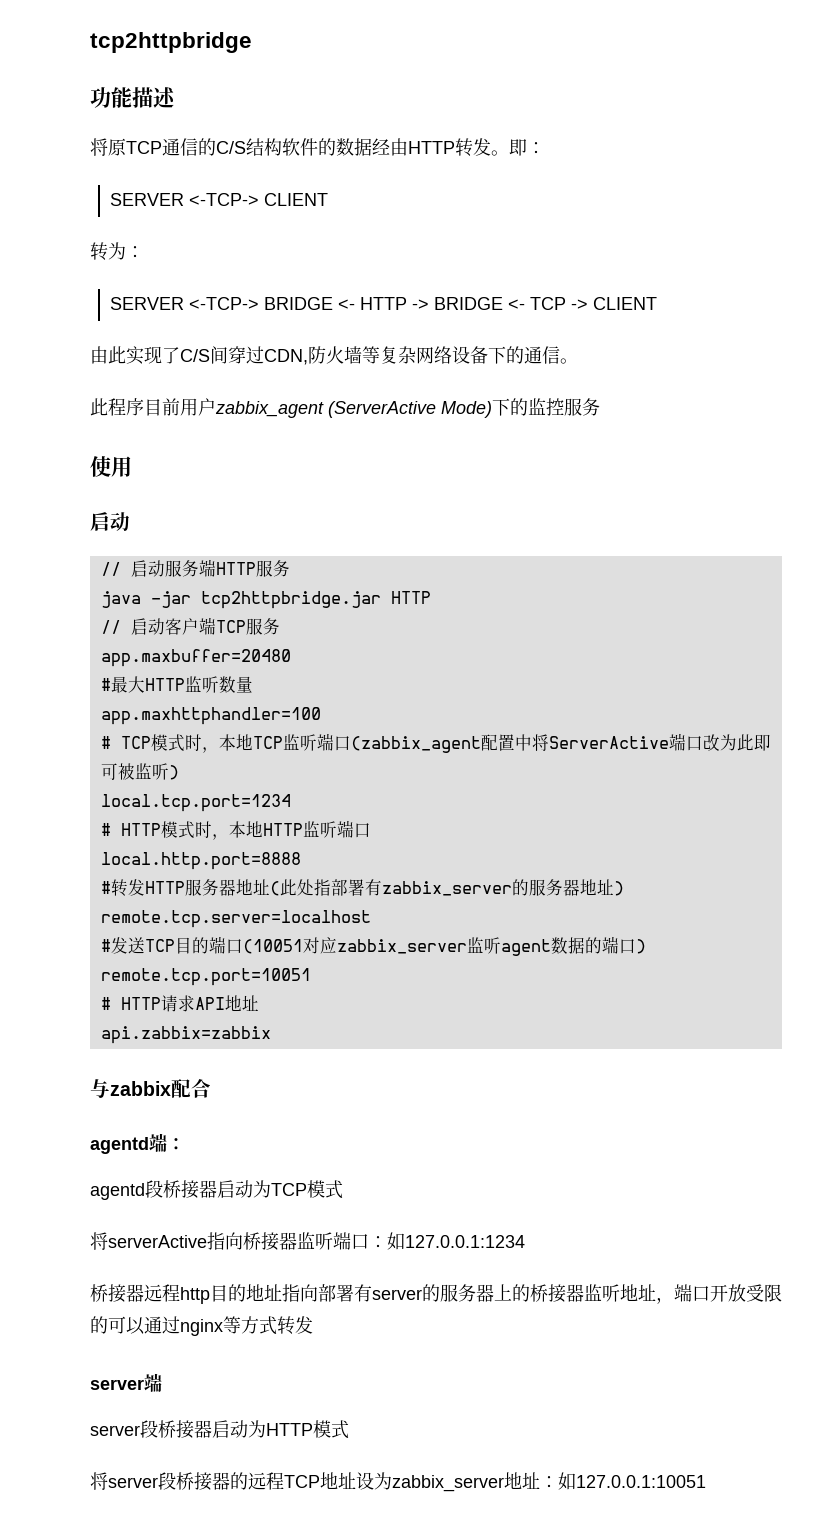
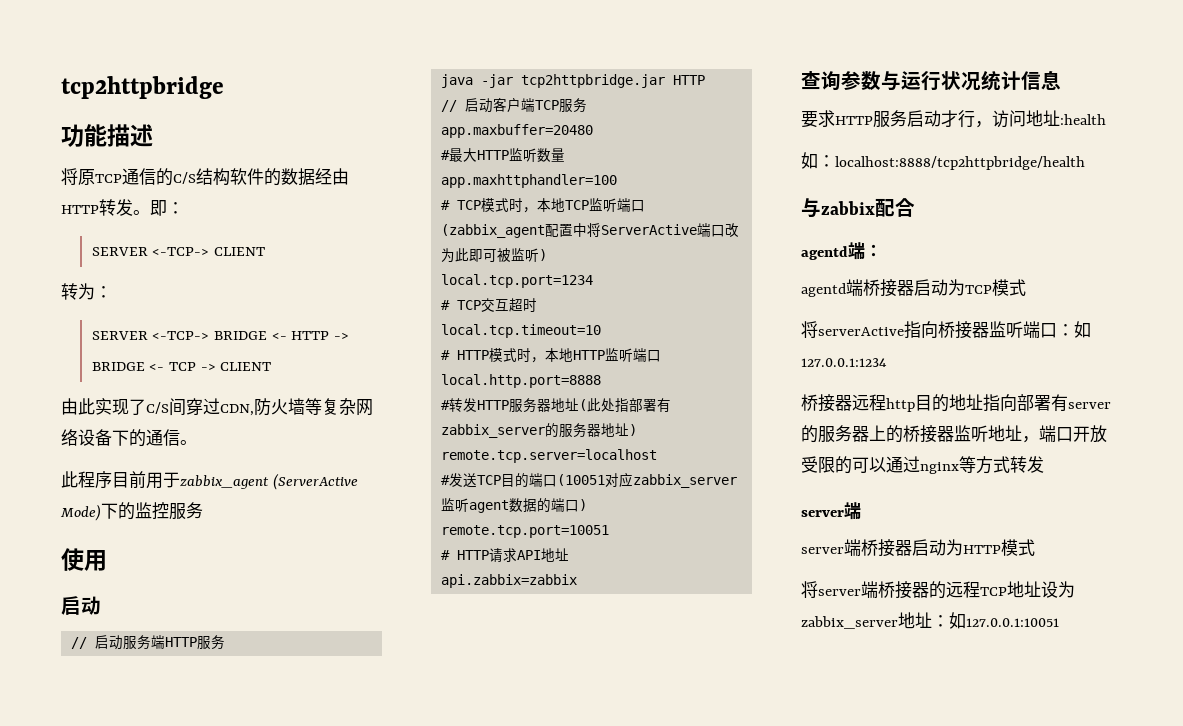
[198,398,216,416] 户 -> [163,472,180,488] 于
(291, 803) none -> [441,298,538,312] [441,324,602,338] // # TCP交互超时 // local.tcp.timeout=10
(271, 1035) none -> [801,70,1061,91] [801,110,1106,128] [801,152,1085,170] // 查询参数与运行状况统计信息 // 要求HTTP服务启动才行，访问地址:health // 如：localhost:8888/tcp2httpbridge/health
[145,1180,163,1198] 段 -> [846,279,863,296] 端
[140,1420,158,1438] 段 -> [844,539,861,556] 端
[158,1472,176,1490] 段 -> [861,581,878,598] 端

